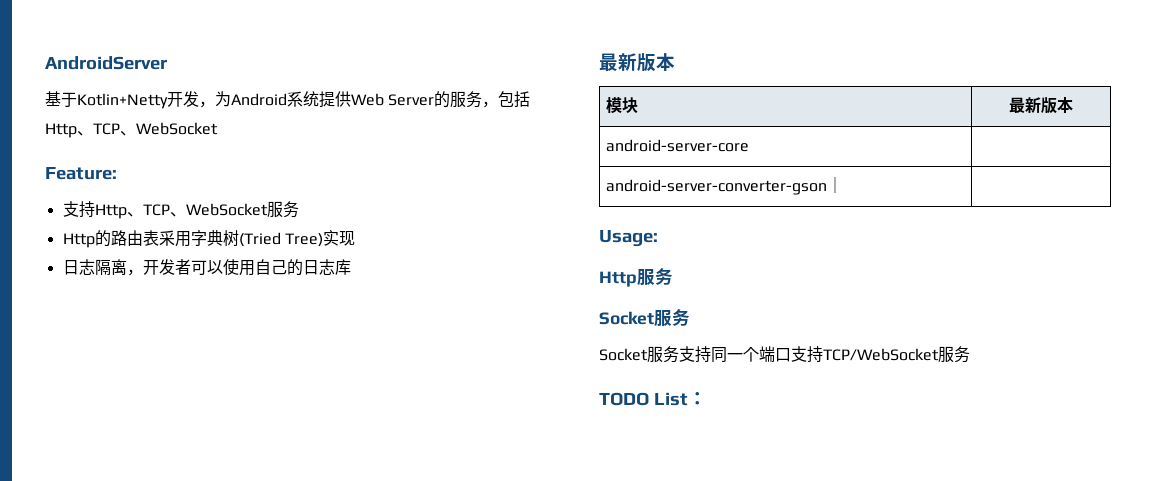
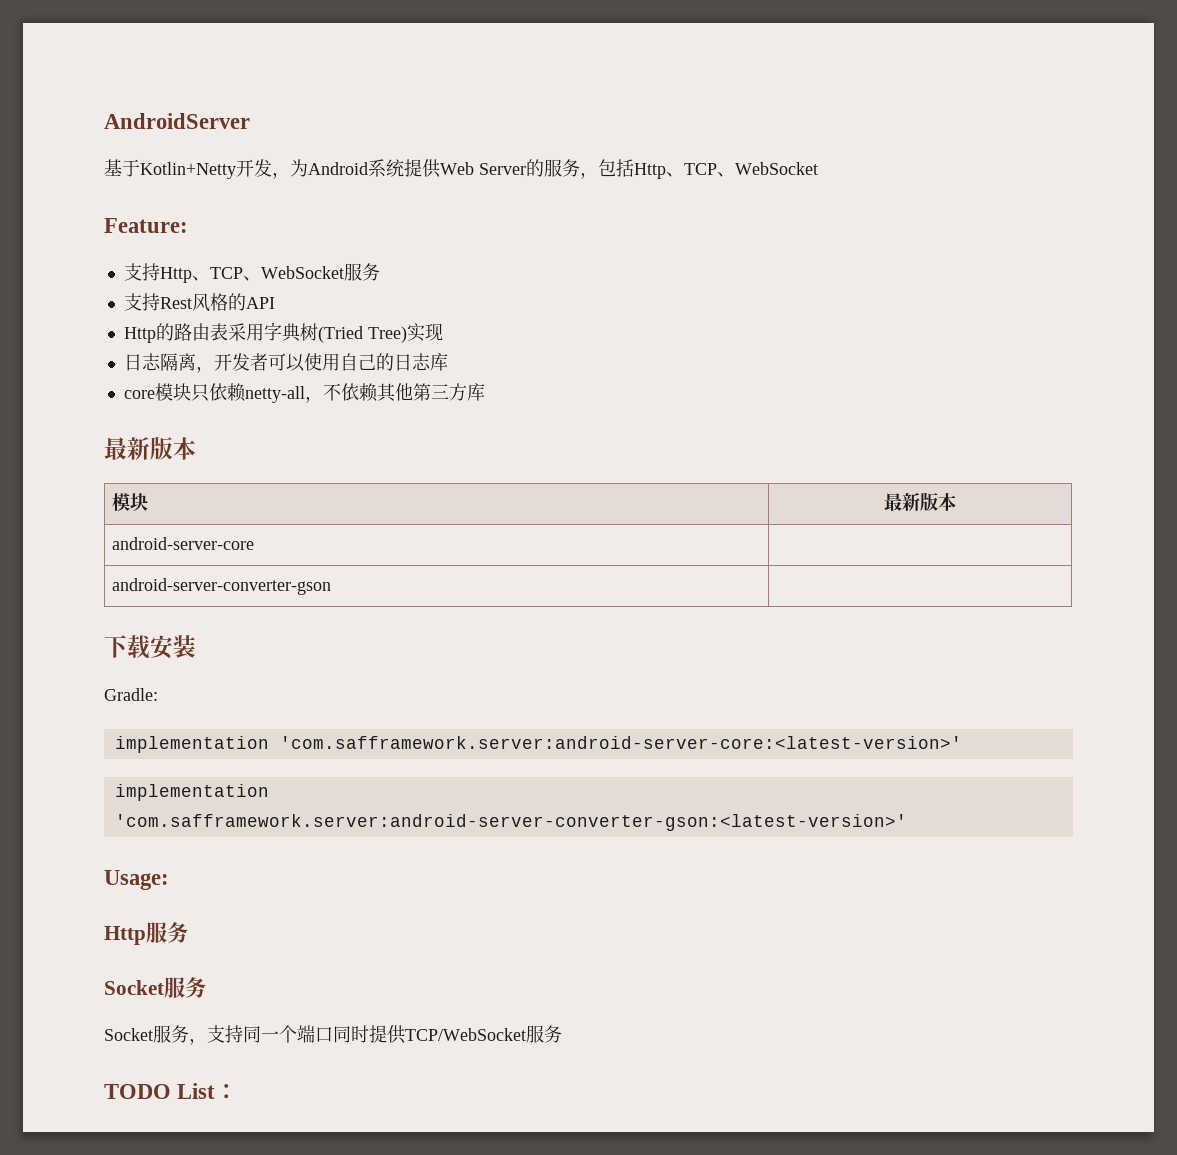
(299, 209) none -> [123,293,275,312] // 支持Rest风格的API
(351, 267) none -> [123,383,485,403] // core模块只依赖netty-all，不依赖其他第三方库
[827,177,844,194] ｜ | -> [104,635,196,659] [104,688,158,701] [114,736,962,753] [114,784,269,801] [114,814,907,831] | // 下载安装 // Gradle: // implementation 'com.safframework.server:android-server-core:<latest-version>' // implementation 'com.safframework.server:android-server-converter-gson:<latest-version>'
(679, 354) none -> [189,1038,207,1045] ，
[791,346,823,363] 支持 -> [333,1025,406,1044] 同时提供

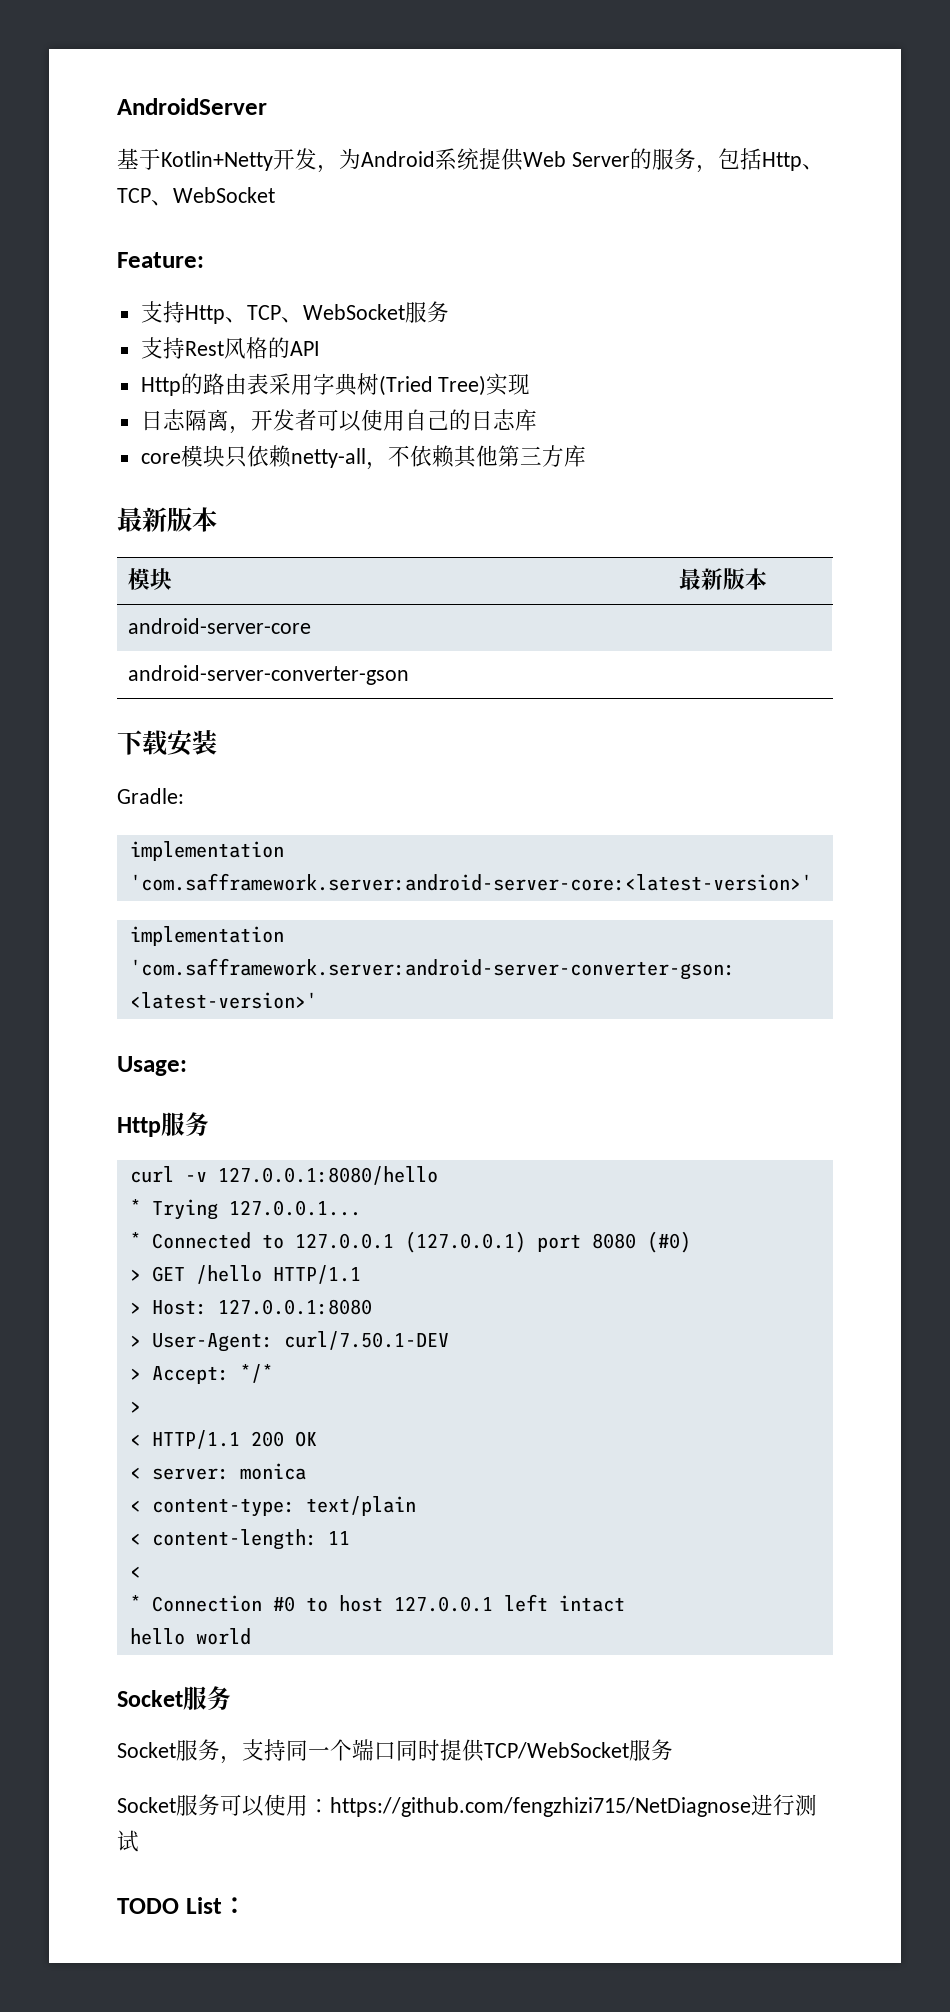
(188, 932) none -> [129,1166,438,1185] [129,1199,361,1220] [129,1231,691,1253] [129,1265,361,1284] [129,1299,372,1315] [129,1331,449,1352] [129,1364,273,1384] [129,1401,141,1413] [129,1430,317,1449] [129,1463,306,1480] [129,1496,416,1517] [129,1529,350,1550] [129,1566,141,1578] [129,1594,625,1612] [129,1628,251,1645] // curl -v 127.0.0.1:8080/hello // * Trying 127.0.0.1... // * Connected to 127.0.0.1 (127.0.0.1) port 8080 (#0) // > GET /hello HTTP/1.1 // > Host: 127.0.0.1:8080 // > User-Agent: curl/7.50.1-DEV // > Accept: */* // > // < HTTP/1.1 200 OK // < server: monica // < content-type: text/plain // < content-length: 11 // < // * Connection #0 to host 127.0.0.1 left intact // hello world
(562, 1034) none -> [117,1794,817,1817] [117,1830,139,1852] // Socket服务可以使用：https://github.com/fengzhizi715/NetDiagnose进行测试

